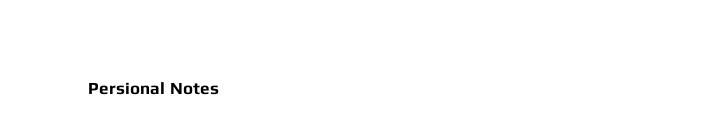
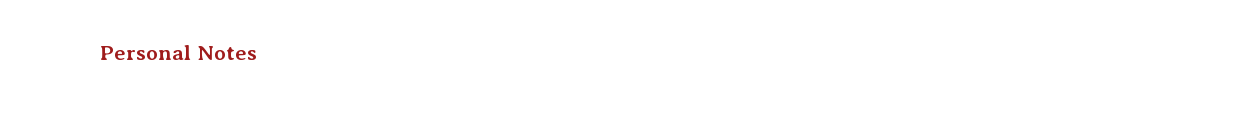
[88,82,165,95] Persional -> [100,45,191,60] Personal

